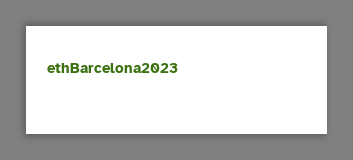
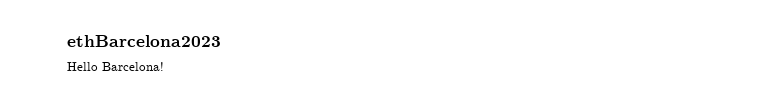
(178, 68) none -> [67,62,164,71] // Hello Barcelona!

